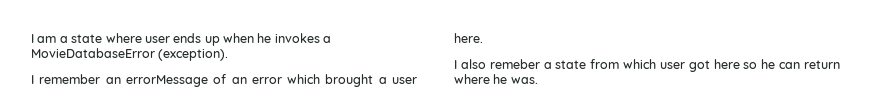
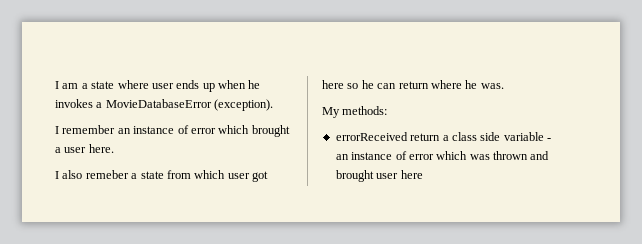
[125,74,247,87] errorMessage of an -> [133,125,189,134] instance of
(538, 80) none -> [322,106,388,118] [335,132,551,141] [335,151,550,160] [335,170,423,182] // My methods: // errorReceived return a class side variable - an instance of error which was thrown and brought user here

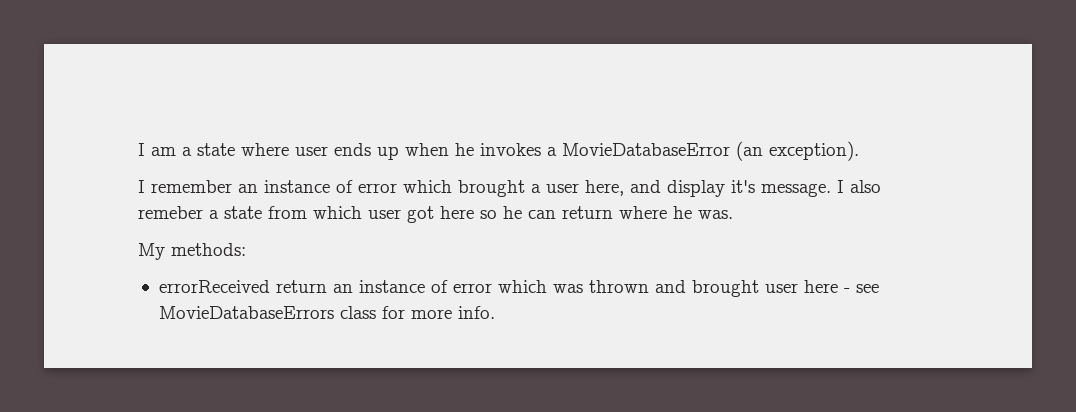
[214,99,274,111] (exception). -> [736,141,859,161] (an exception).
[88,144,114,153] here. // -> [585,180,831,197] here, and display it's message.
[442,132,551,141] a class side variable - -> (327, 286) none
(423, 174) none -> [843,284,879,293] [158,306,495,319] - see MovieDatabaseErrors class for more info.

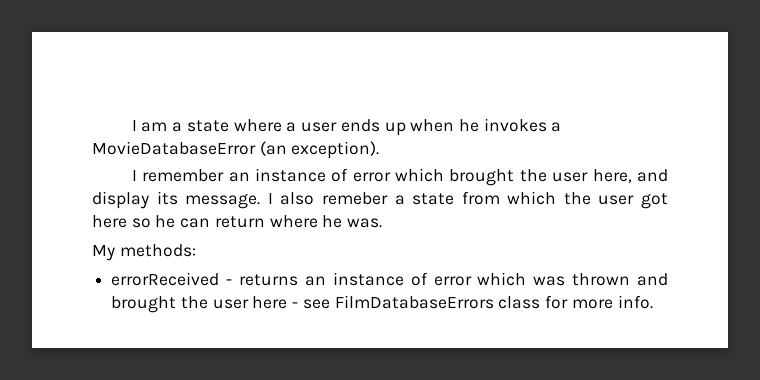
(289, 149) none -> [286,122,297,132] a
[531,184,541,193] a -> [519,169,547,182] the
[731,180,755,193] it's -> [156,191,178,205] its
(362, 212) none -> [563,192,591,205] the
[275,280,327,293] return -> [226,274,298,286] - returns
(759, 288) none -> [180,296,208,309] the
[158,306,334,319] MovieDatabaseErrors -> [334,295,494,309] FilmDatabaseErrors

